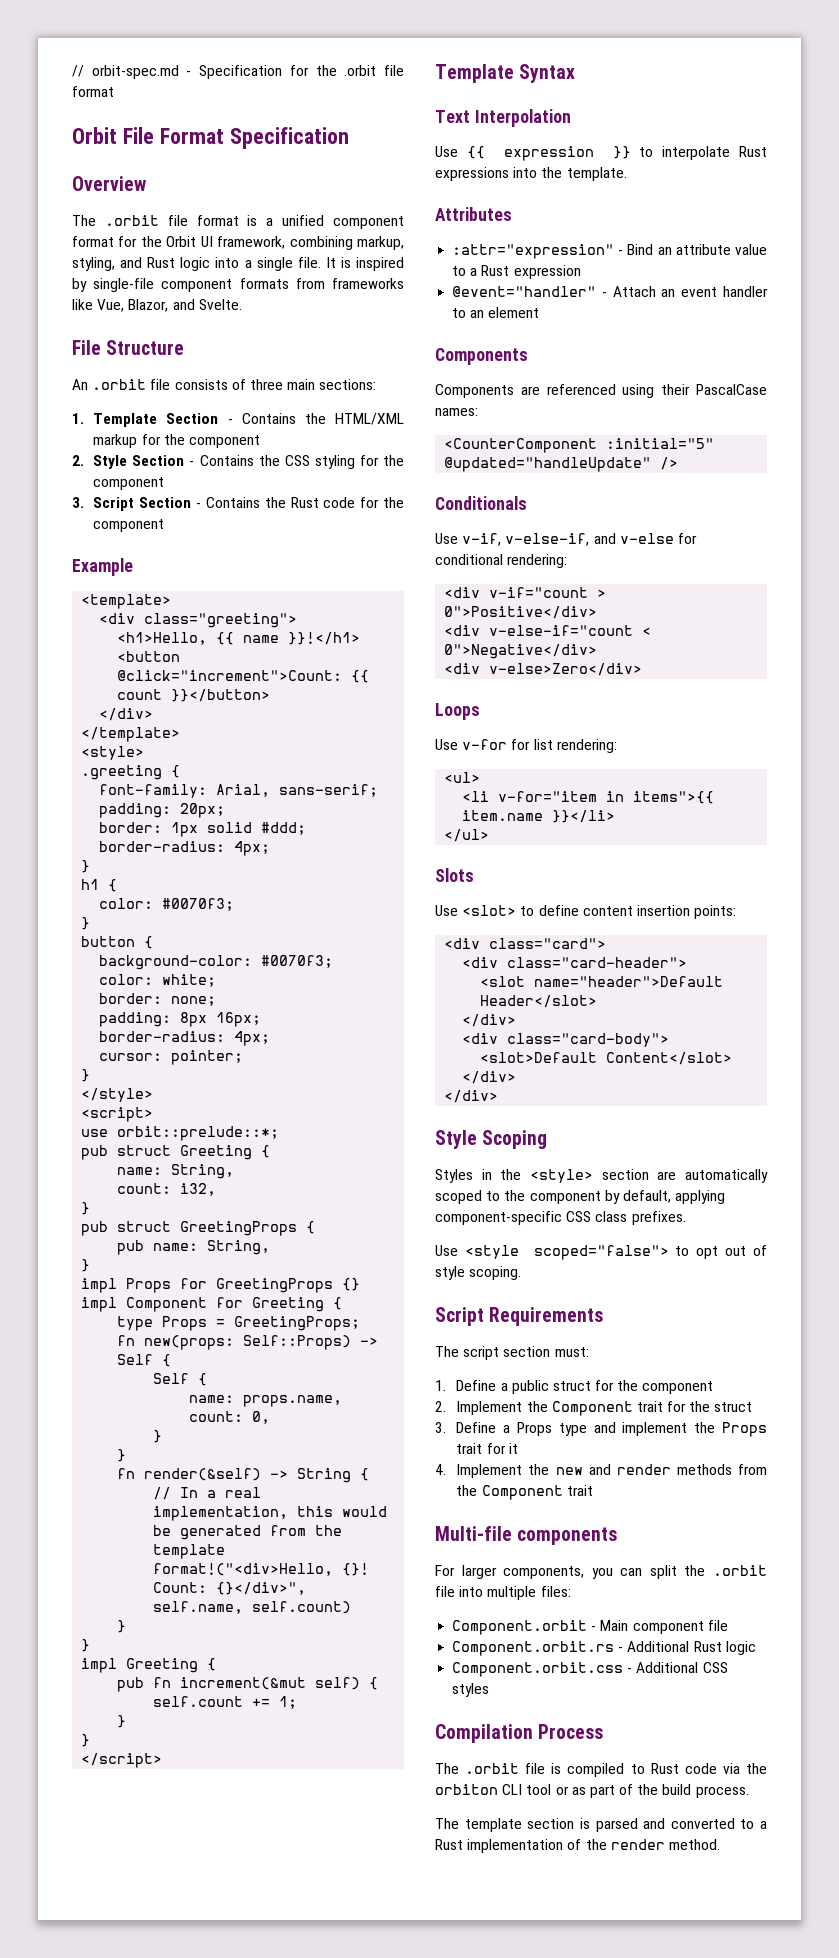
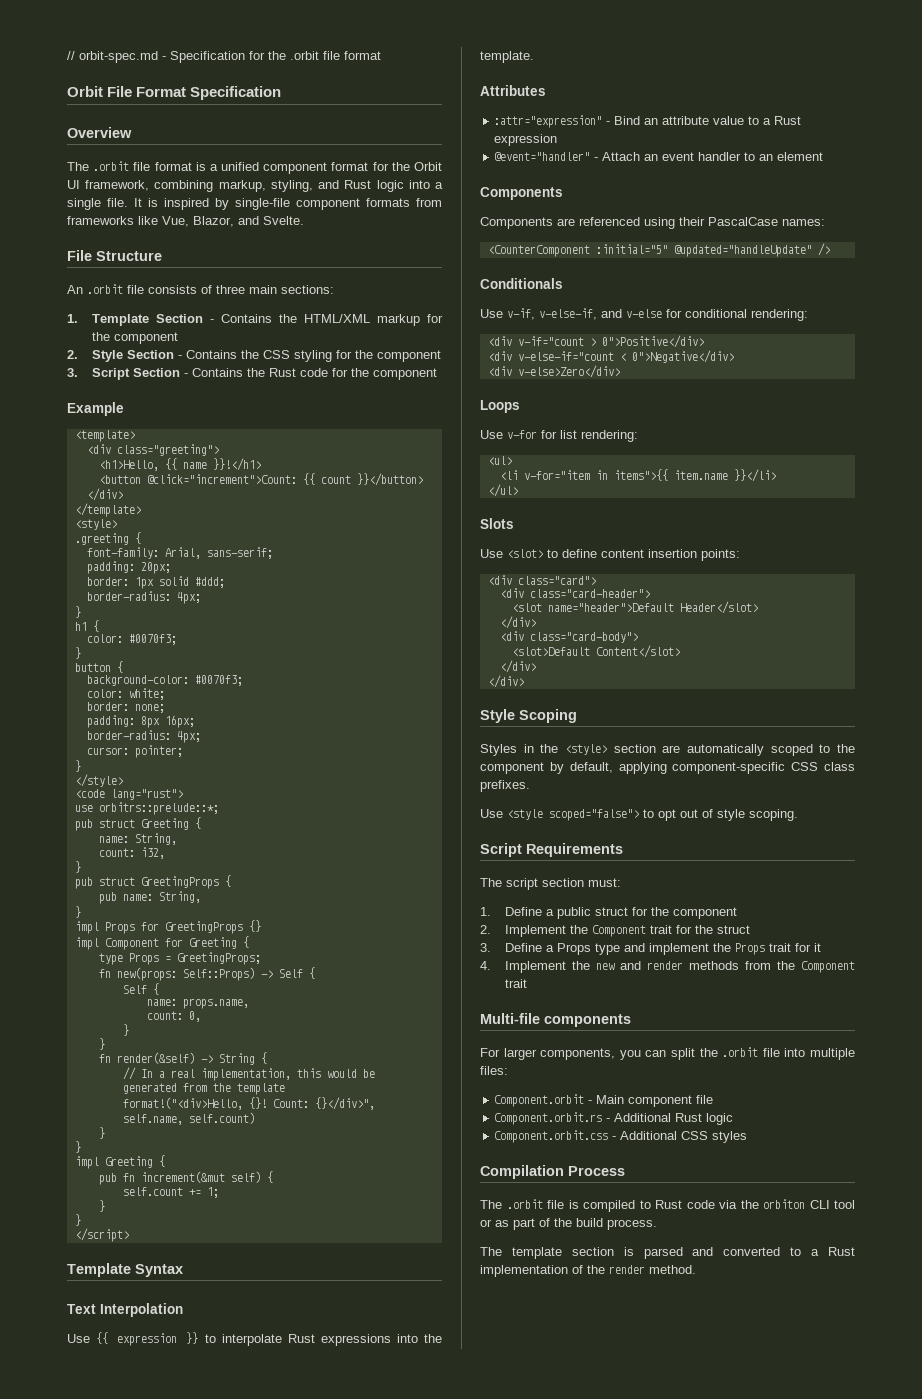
[81,1107,154,1122] <script> -> [74,789,183,800] <code lang="rust">
[117,1126,280,1141] orbit::prelude::*; -> [98,802,219,815] orbitrs::prelude::*;

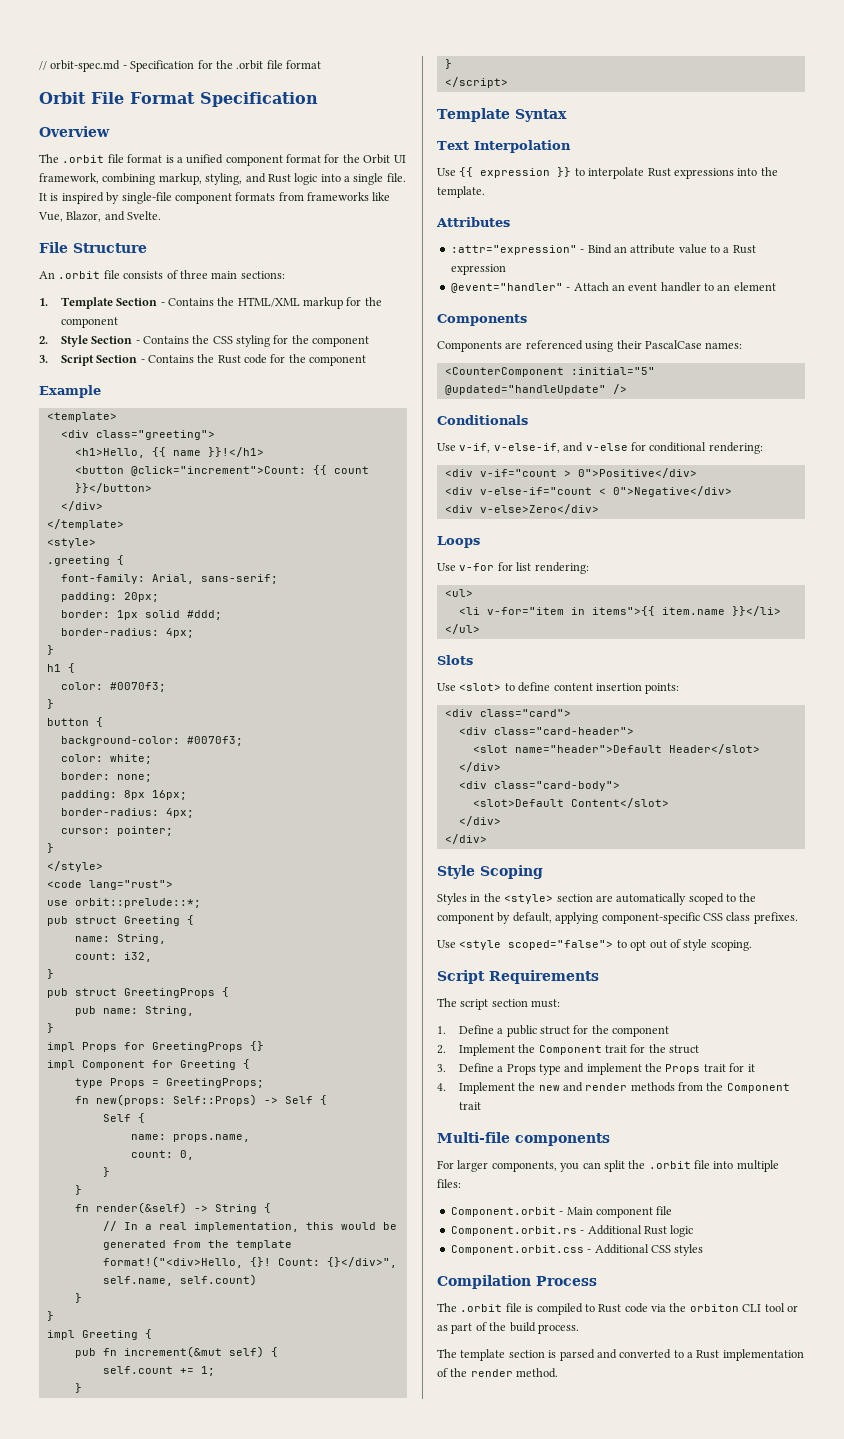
[98,802,219,815] orbitrs::prelude::*; -> [74,898,201,908] orbit::prelude::*;

